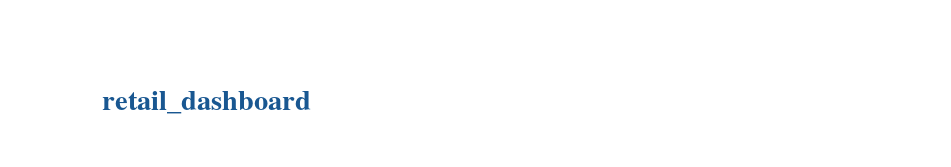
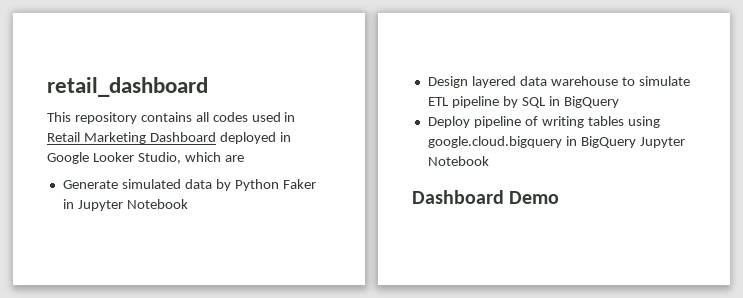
(311, 102) none -> [47,112,296,124] [47,132,291,144] [47,152,244,164] [62,179,316,191] [62,199,188,211] [427,76,690,88] [427,96,619,108] [427,116,660,128] [427,136,685,148] [427,156,489,166] [412,190,560,204] // This repository contains all codes used in Retail Marketing Dashboard deployed in Google Looker Studio, which are // Generate simulated data by Python Faker in Jupyter Notebook // Design layered data warehouse to simulate ETL pipeline by SQL in BigQuery // Deploy pipeline of writing tables using google.cloud.bigquery in BigQuery Jupyter Notebook // Dashboard Demo

